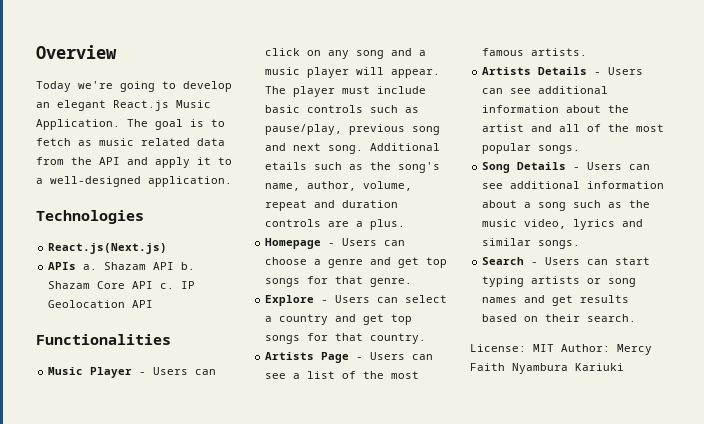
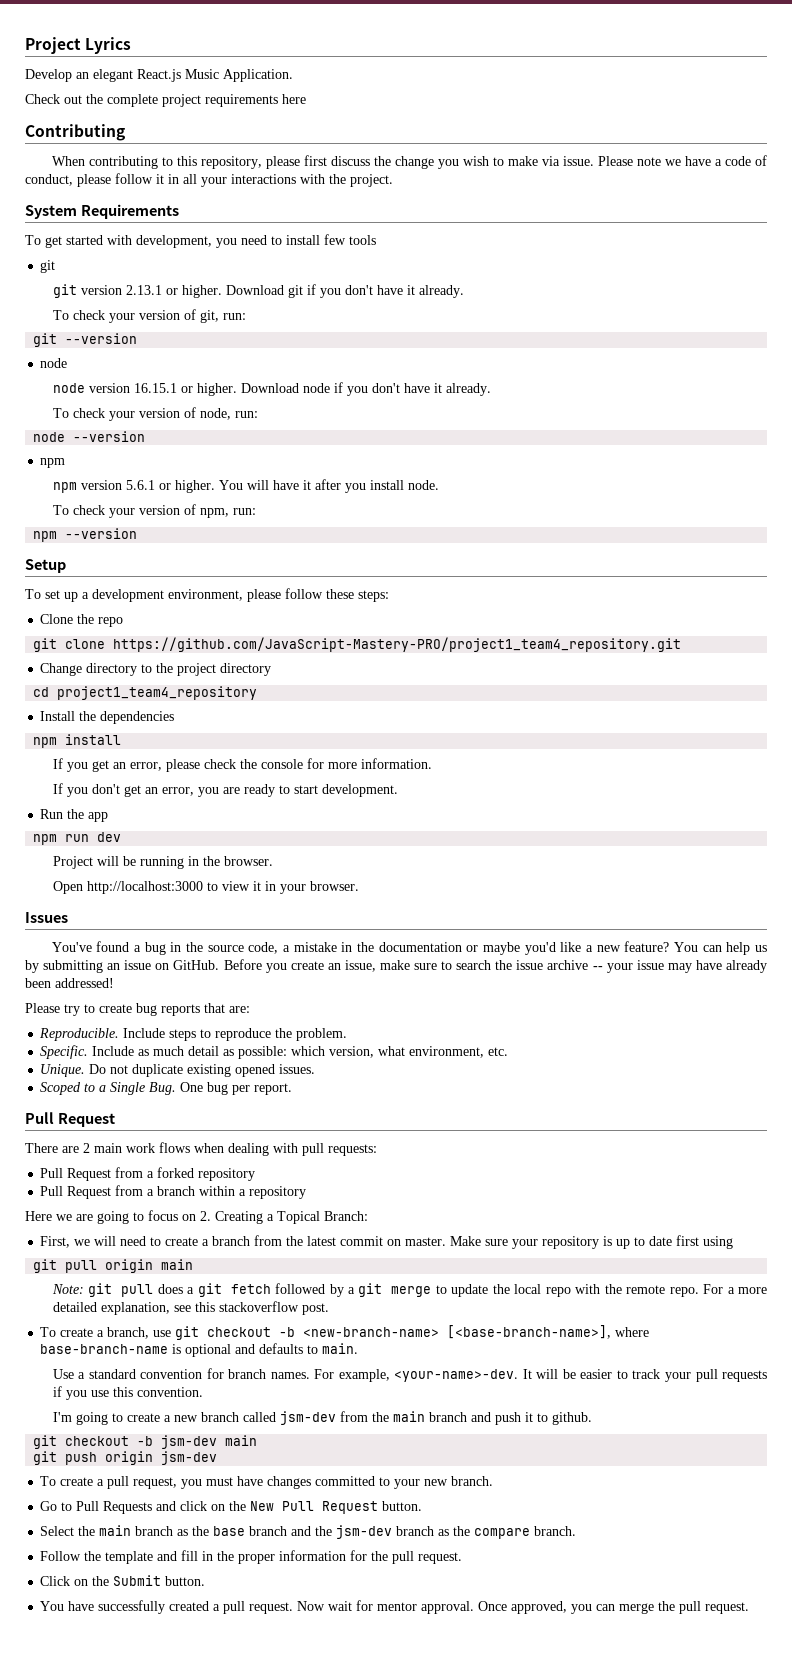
[36,45,117,59] [36,81,232,92] Overview // Today we're going to develop -> [25,37,132,54] [25,69,72,82] Project Lyrics // Develop
[127,119,225,130] [36,138,225,146] [36,157,232,168] [36,176,232,187] [36,210,144,224] [48,243,168,254] [48,262,196,270] [48,281,196,289] [48,300,154,308] [36,334,171,345] [48,367,217,378] [265,48,427,59] [265,67,441,78] [265,86,427,97] [265,105,420,113] [265,124,441,135] [265,143,441,154] [265,162,441,173] [265,181,413,191] [265,200,399,211] [265,219,406,230] [265,238,406,249] [265,257,448,268] [265,276,413,287] [265,295,448,306] [265,314,413,325] [265,333,427,344] [265,352,434,363] [265,371,420,379] [482,48,588,56] [482,67,644,75] [482,86,609,94] [482,105,630,113] [482,124,665,132] [482,143,581,154] [482,162,651,173] [482,181,665,189] [482,200,651,211] [482,219,644,230] [482,238,581,249] [482,257,651,265] [482,276,637,287] [482,295,630,306] [482,314,637,322] [470,344,652,355] [470,363,624,374] The goal is to fetch as music related data from the API and apply it to a well-designed application. // Technologies // React.js(Next.js) // APIs a. Shazam API b. Shazam Core API c. IP Geolocation API // Functionalities // Music Player - Users can click on any song and a music player will appear. The player must include basic controls such as pause/play, previous song and next song. Additional etails such as the song's name, author, volume, repeat and duration controls are a plus. // Homepage - Users can choose a genre and get top songs for that genre. // Explore - Users can select a country and get top songs for that country. // Artists Page - Users can see a list of the most famous artists. // Artists Details - Users can see additional information about the artist and all of the most popular songs. // Song Details - Users can see additional information about a song such as the music video, lyrics and similar songs. // Search - Users can start typing artists or song names and get results based on their search. // License: MIT Author: Mercy Faith Nyambura Kariuki -> [25,94,306,107] [25,124,125,141] [51,155,767,169] [25,173,393,187] [25,204,179,219] [25,234,376,248] [40,260,56,273] [52,284,464,298] [52,309,246,323] [33,333,138,347] [40,358,68,368] [52,382,491,396] [52,407,258,421] [33,431,146,442] [40,458,66,468] [52,479,439,493] [52,504,256,518] [33,528,138,542] [25,559,66,573] [25,588,389,602] [40,614,124,627] [33,637,682,652] [40,663,272,676] [33,686,258,700] [40,711,175,724] [33,734,122,748] [52,758,432,772] [52,783,398,797] [40,809,109,822] [33,832,122,845] [52,856,273,869] [52,881,359,894] [25,912,68,923] [51,941,768,955] [25,959,767,973] [25,978,114,988] [25,1003,250,1016] [39,1028,348,1041] [40,1045,509,1059] [40,1064,316,1077] [40,1082,293,1095] [25,1112,115,1127] [25,1142,377,1156] [40,1167,256,1181] [40,1185,307,1199] [25,1210,368,1224] [40,1235,734,1249] [33,1259,194,1273] [51,1283,767,1297] [52,1301,329,1315] [40,1325,650,1340] [40,1343,359,1357] [52,1368,767,1382] [52,1386,203,1400] [52,1411,592,1425] [33,1435,258,1449] [33,1451,218,1465] [40,1476,494,1489] [40,1501,423,1514] [40,1525,577,1539] [40,1550,463,1564] [40,1575,206,1586] [40,1600,750,1614] // Check out the complete project requirements here // Contributing // When contributing to this repository, please first discuss the change you wish to make via issue. Please note we have a code of conduct, please follow it in all your interactions with the project. // System Requirements // To get started with development, you need to install few tools // git // git version 2.13.1 or higher. Download git if you don't have it already. // To check your version of git, run: // git --version // node // node version 16.15.1 or higher. Download node if you don't have it already. // To check your version of node, run: // node --version // npm // npm version 5.6.1 or higher. You will have it after you install node. // To check your version of npm, run: // npm --version // Setup // To set up a development environment, please follow these steps: // Clone the repo // git clone https://github.com/JavaScript-Mastery-PRO/project1_team4_repository.git // Change directory to the project directory // cd project1_team4_repository // Install the dependencies // npm install // If you get an error, please check the console for more information. // If you don't get an error, you are ready to start development. // Run the app // npm run dev // Project will be running in the browser. // Open http://localhost:3000 to view it in your browser. // Issues // You've found a bug in the source code, a mistake in the documentation or maybe you'd like a new feature? You can help us by submitting an issue on GitHub. Before you create an issue, make sure to search the issue archive -- your issue may have already been addressed! // Please try to create bug reports that are: // Reproducible. Include steps to reproduce the problem. // Specific. Include as much detail as possible: which version, what environment, etc. // Unique. Do not duplicate existing opened issues. // Scoped to a Single Bug. One bug per report. // Pull Request // There are 2 main work flows when dealing with pull requests: // Pull Request from a forked repository // Pull Request from a branch within a repository // Here we are going to focus on 2. Creating a Topical Branch: // First, we will need to create a branch from the latest commit on master. Make sure your repository is up to date first using // git pull origin main // Note: git pull does a git fetch followed by a git merge to update the local repo with the remote repo. For a more detailed explanation, see this stackoverflow post. // To create a branch, use git checkout -b <new-branch-name> [<base-branch-name>], where base-branch-name is optional and defaults to main. // Use a standard convention for branch names. For example, <your-name>-dev. It will be easier to track your pull requests if you use this convention. // I'm going to create a new branch called jsm-dev from the main branch and push it to github. // git checkout -b jsm-dev main // git push origin jsm-dev // To create a pull request, you must have changes committed to your new branch. // Go to Pull Requests and click on the New Pull Request button. // Select the main branch as the base branch and the jsm-dev branch as the compare branch. // Follow the template and fill in the proper information for the pull request. // Click on the Submit button. // You have successfully created a pull request. Now wait for mentor approval. Once approved, you can merge the pull request.

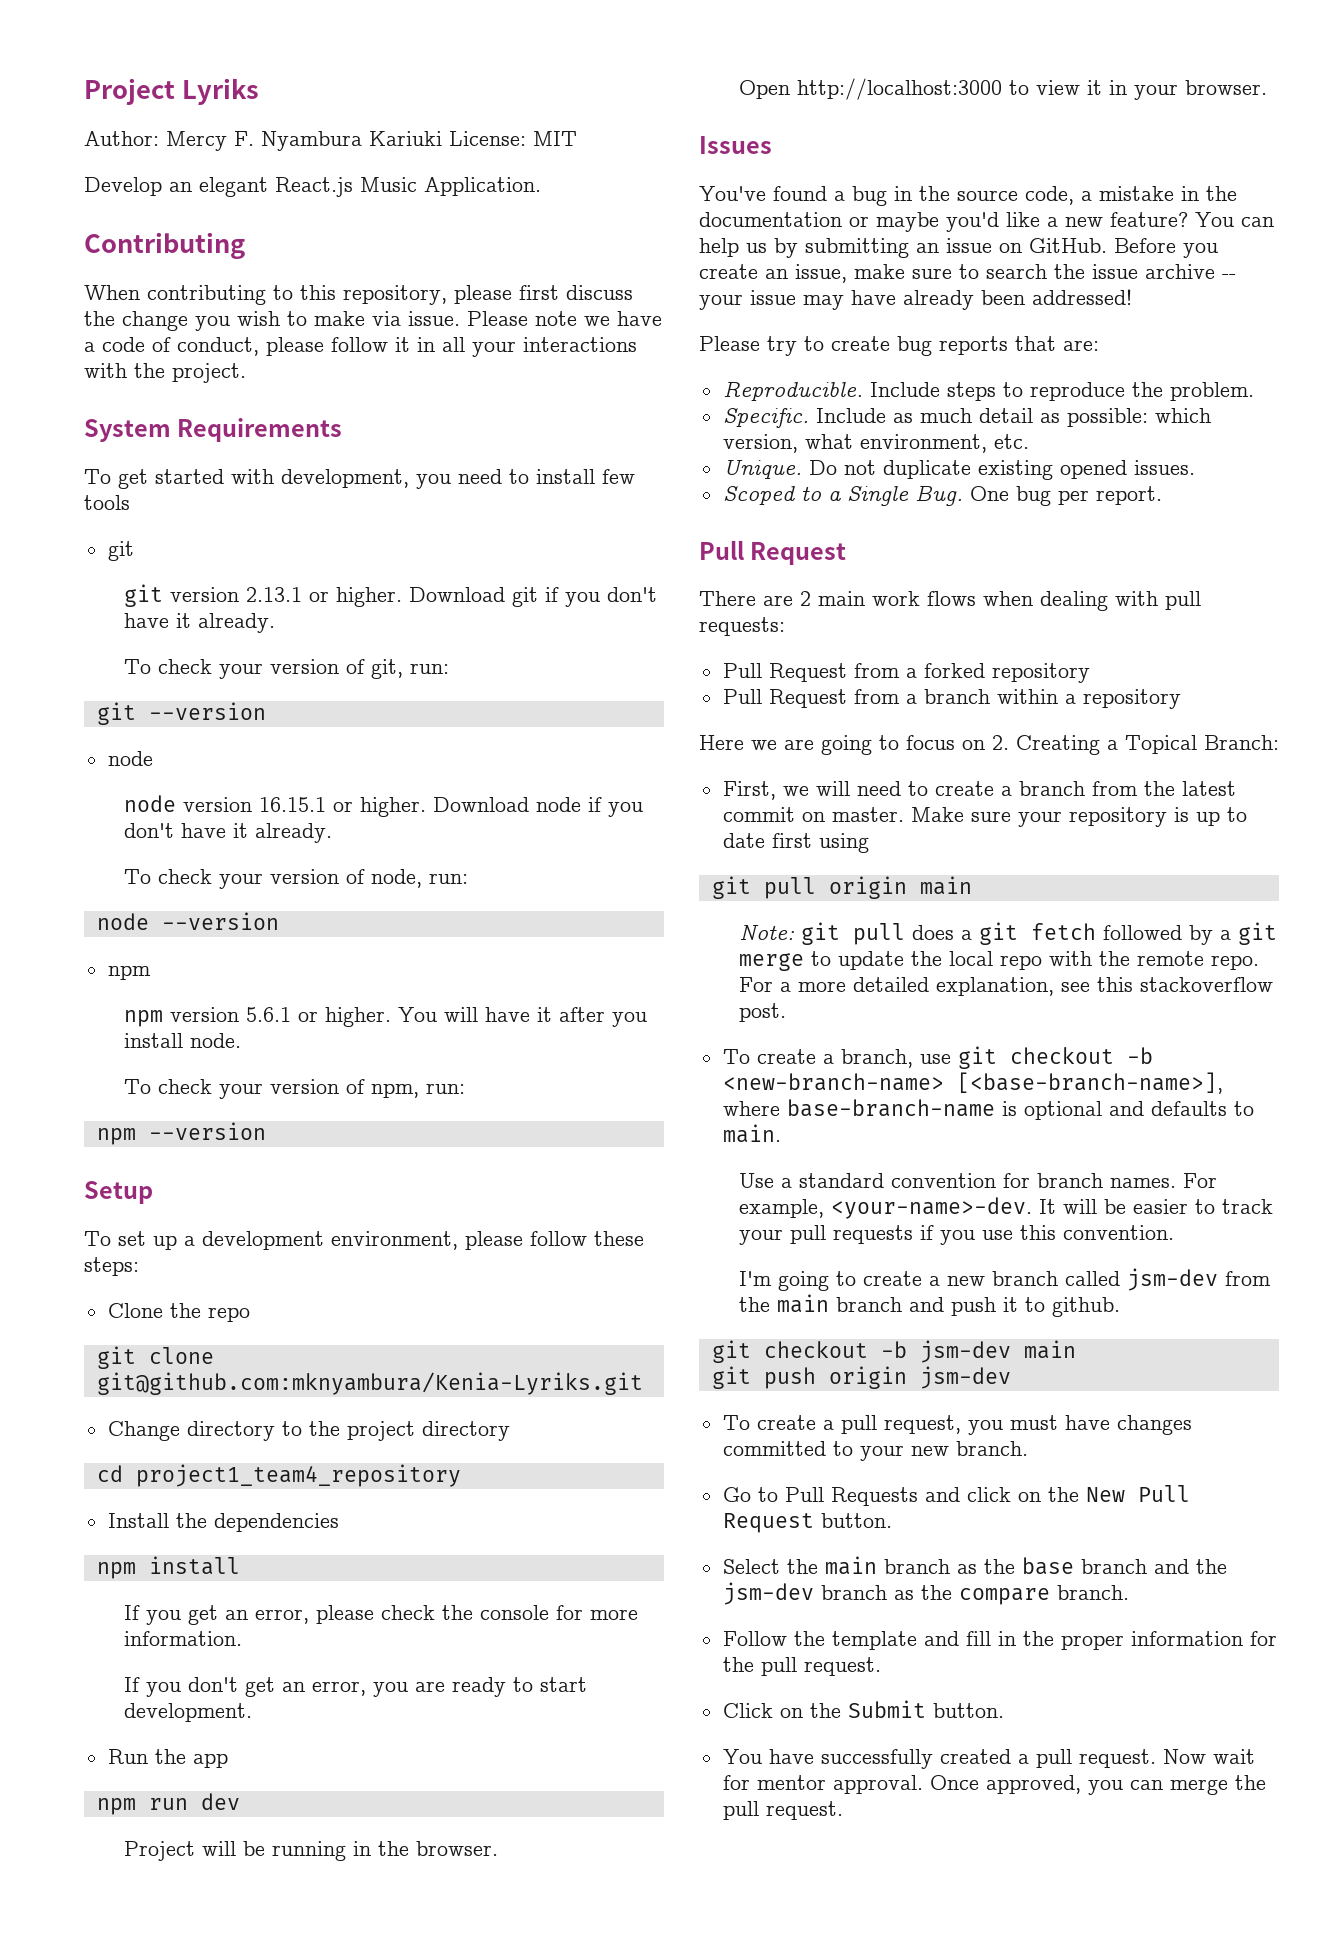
[25,37,132,54] Project Lyrics -> [84,78,259,105] [84,131,577,151] Project Lyriks // Author: Mercy F. Nyambura Kariuki License: MIT
[25,94,306,107] // Check out the complete project requirements here -> (541, 186) none
[113,637,682,652] https://github.com/JavaScript-Mastery-PRO/project1_team4_repository.git -> [96,1372,643,1395] git@github.com:mknyambura/Kenia-Lyriks.git

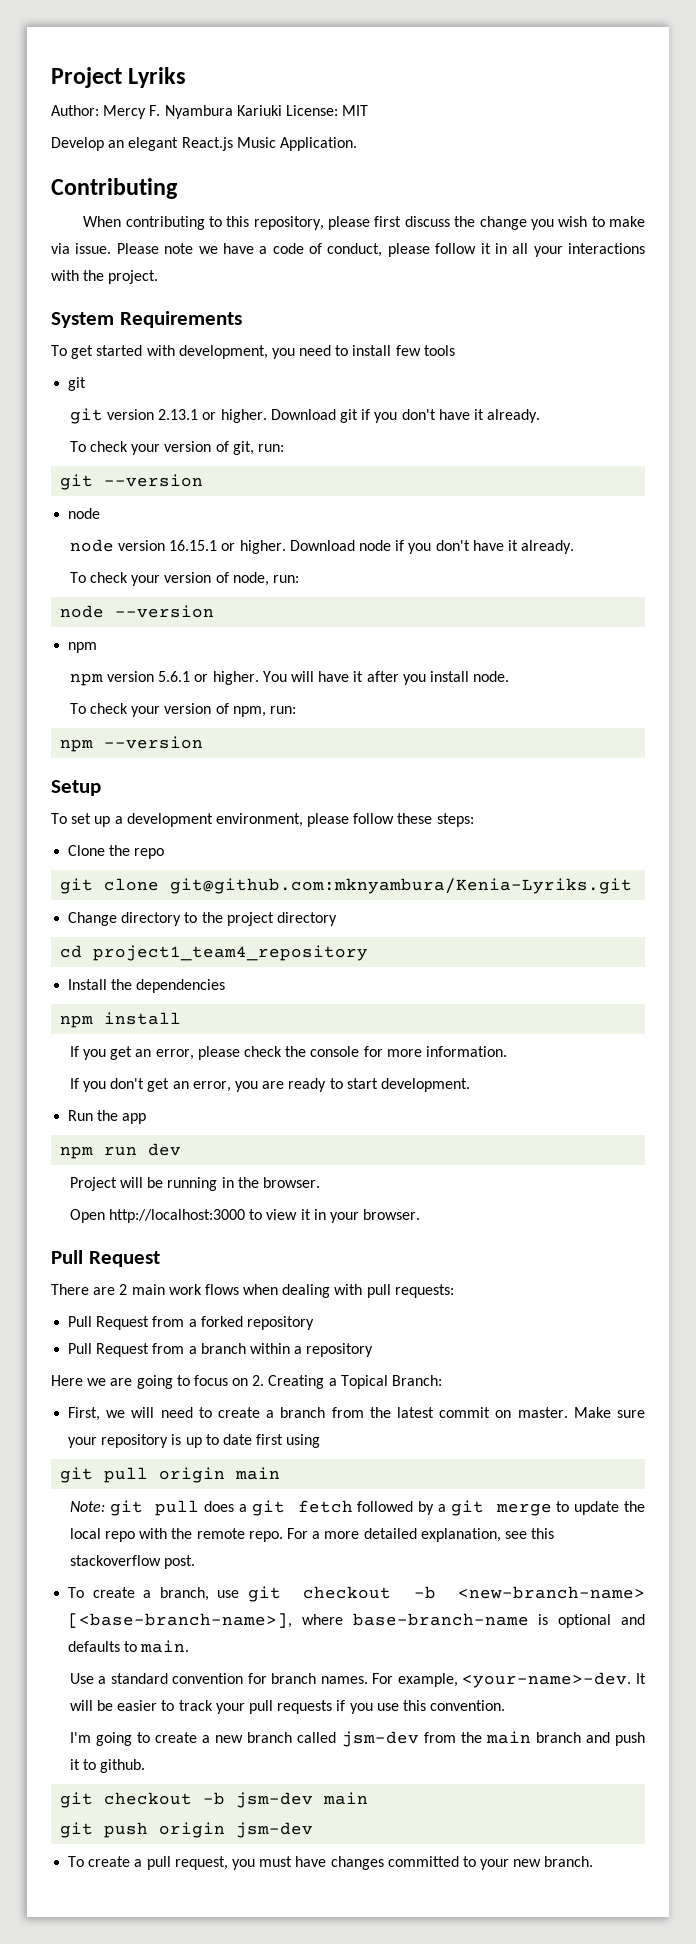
[699,136,772,154] [699,186,1237,206] [699,212,1274,232] [699,238,1218,258] [699,264,1236,283] [699,289,1132,310] [699,336,1099,356] [722,381,1254,401] [722,408,1211,428] [722,434,1029,453] [722,459,1195,480] [722,485,1162,506] // Issues // You've found a bug in the source code, a mistake in the documentation or maybe you'd like a new feature? You can help us by submitting an issue on GitHub. Before you create an issue, make sure to search the issue archive -- your issue may have already been addressed! // Please try to create bug reports that are: // Reproducible. Include steps to reproduce the problem. // Specific. Include as much detail as possible: which version, what environment, etc. // Unique. Do not duplicate existing opened issues. // Scoped to a Single Bug. One bug per report. -> (421, 1214) none
[722,1485,1190,1506] [722,1513,892,1533] [722,1556,1227,1575] [722,1582,1129,1605] [722,1631,1277,1650] [722,1657,881,1676] [722,1700,1004,1718] [722,1749,1255,1769] [722,1775,1266,1795] [722,1801,843,1820] // Go to Pull Requests and click on the New Pull Request button. // Select the main branch as the base branch and the jsm-dev branch as the compare branch. // Follow the template and fill in the proper information for the pull request. // Click on the Submit button. // You have successfully created a pull request. Now wait for mentor approval. Once approved, you can merge the pull request. -> (594, 1861) none

